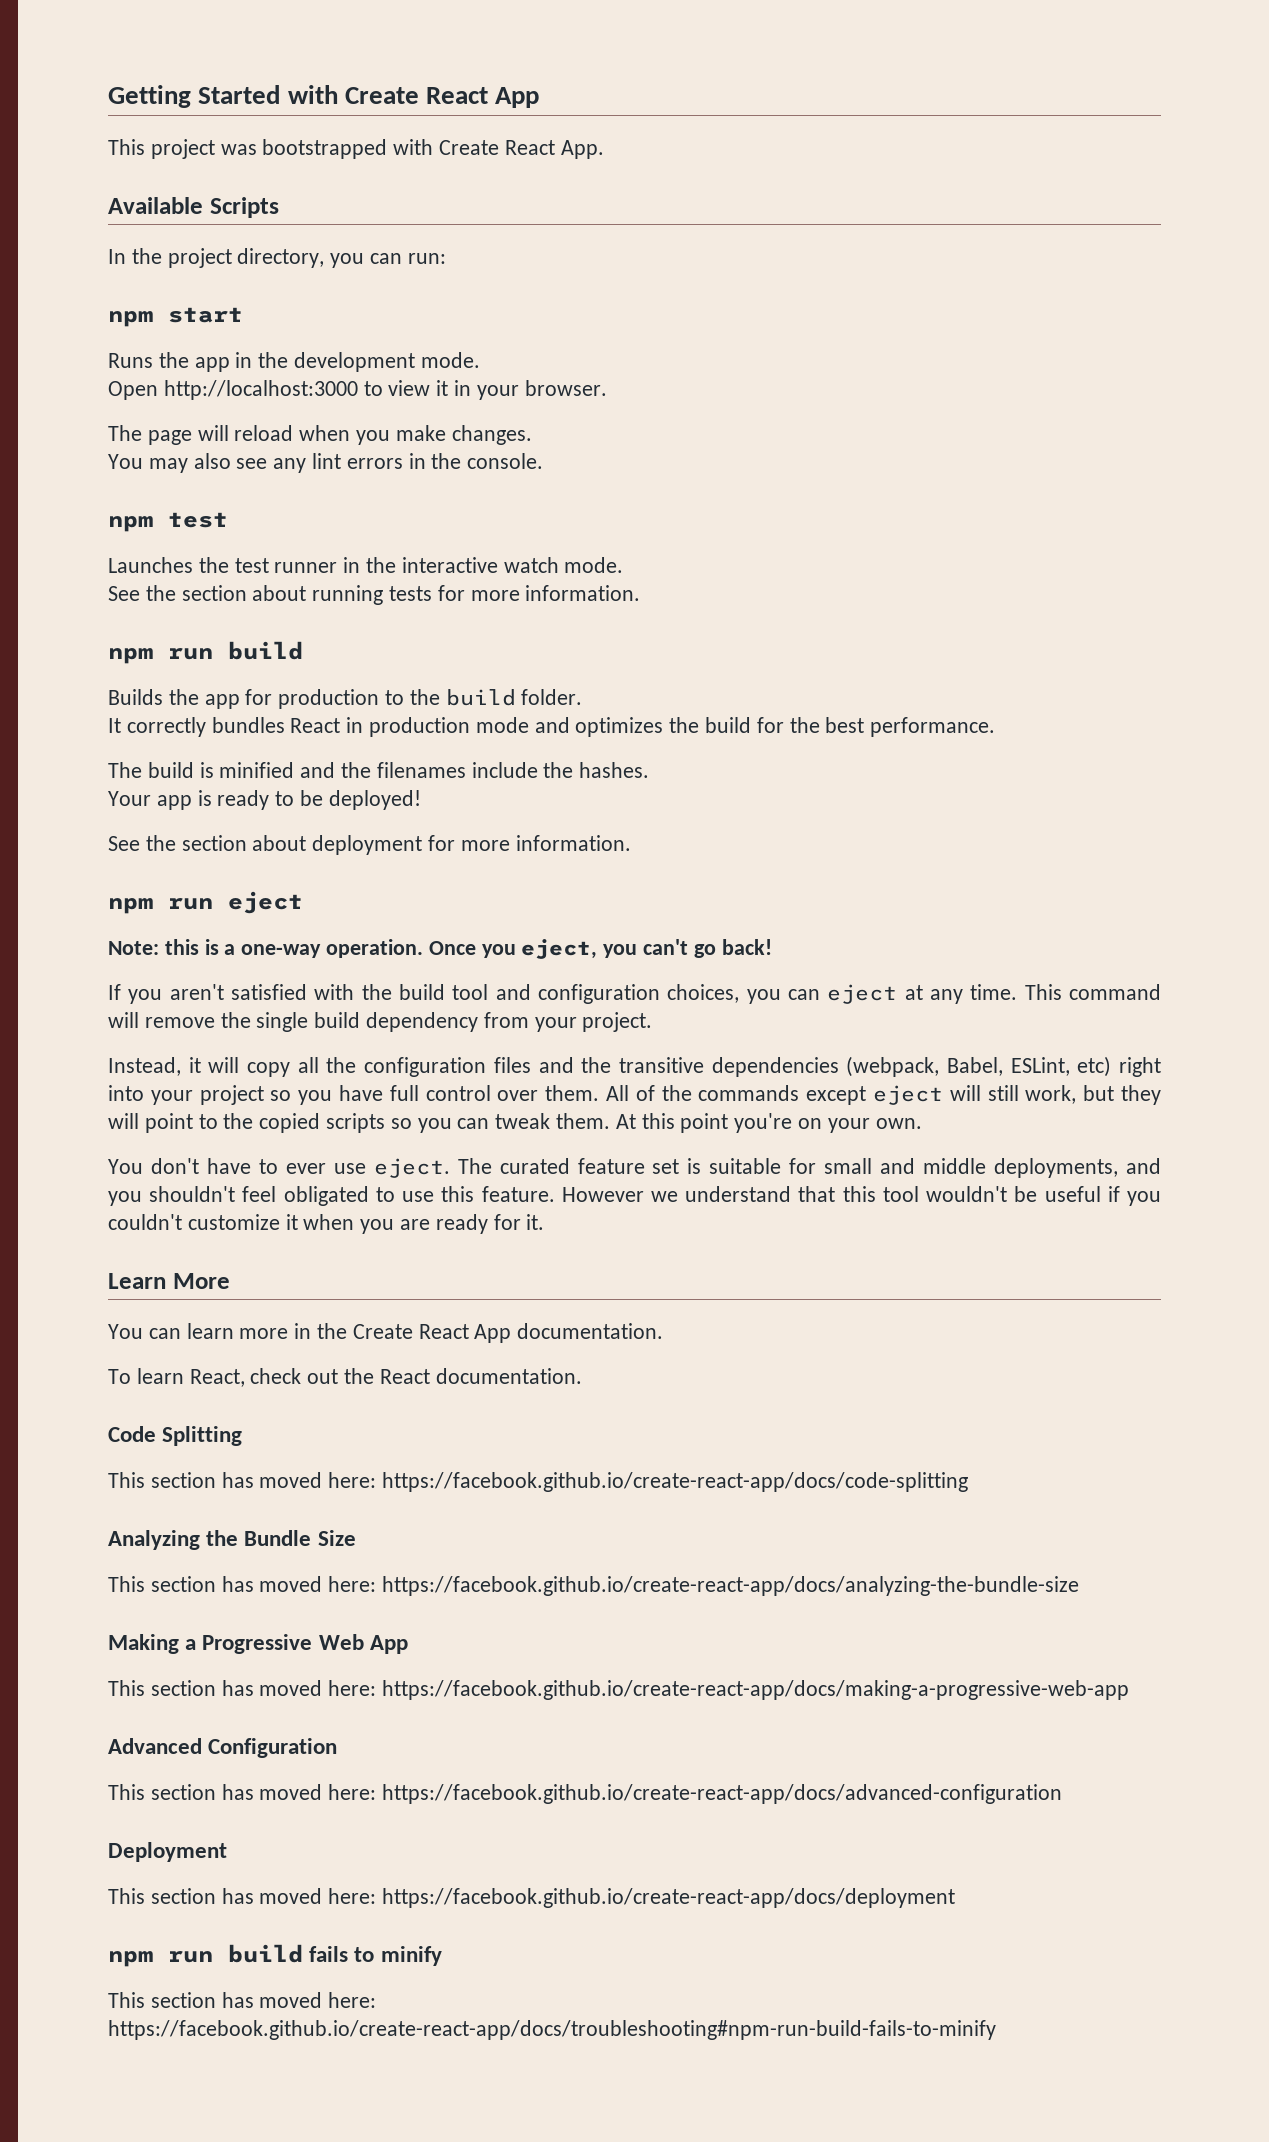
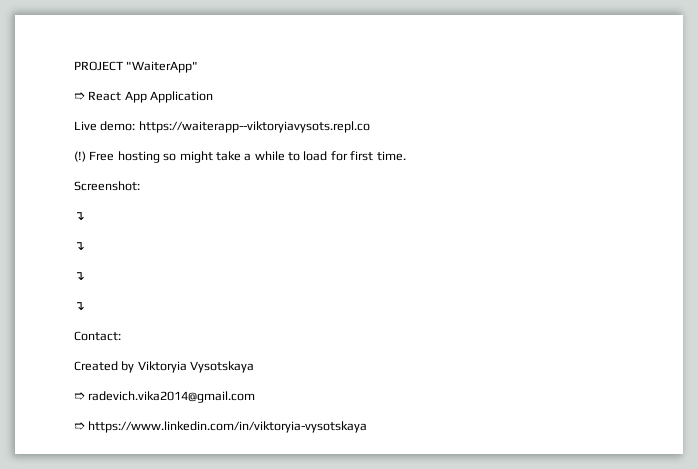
[108,85,540,108] [108,139,604,159] [108,197,279,218] [108,248,446,268] [108,307,243,327] [108,352,480,372] [108,380,607,400] [108,425,532,445] [108,453,544,473] [108,512,228,532] [108,557,624,573] [108,585,641,605] [108,641,303,664] [108,689,583,709] [108,717,996,737] [108,762,650,778] [108,790,421,810] [108,835,631,855] [108,891,303,914] [108,939,772,959] [108,984,1162,1004] [108,1012,653,1032] [108,1056,1161,1077] [108,1085,1161,1105] [108,1113,922,1133] [108,1158,1162,1178] [108,1186,1161,1206] [108,1214,545,1234] [108,1273,230,1289] [108,1323,664,1343] [108,1368,582,1387] [108,1426,243,1446] [108,1472,969,1492] [108,1530,356,1550] [108,1576,1080,1596] [108,1634,408,1654] [108,1680,1130,1700] [108,1738,338,1758] [108,1784,1063,1804] [108,1842,227,1862] [108,1888,956,1908] [108,1944,442,1967] [108,1992,377,2008] [108,2020,996,2040] Getting Started with Create React App // This project was bootstrapped with Create React App. // Available Scripts // In the project directory, you can run: // npm start // Runs the app in the development mode. // Open http://localhost:3000 to view it in your browser. // The page will reload when you make changes. // You may also see any lint errors in the console. // npm test // Launches the test runner in the interactive watch mode. // See the section about running tests for more information. // npm run build // Builds the app for production to the build folder. // It correctly bundles React in production mode and optimizes the build for the best performance. // The build is minified and the filenames include the hashes. // Your app is ready to be deployed! // See the section about deployment for more information. // npm run eject // Note: this is a one-way operation. Once you eject, you can't go back! // If you aren't satisfied with the build tool and configuration choices, you can eject at any time. This command will remove the single build dependency from your project. // Instead, it will copy all the configuration files and the transitive dependencies (webpack, Babel, ESLint, etc) right into your project so you have full control over them. All of the commands except eject will still work, but they will point to the copied scripts so you can tweak them. At this point you're on your own. // You don't have to ever use eject. The curated feature set is suitable for small and middle deployments, and you shouldn't feel obligated to use this feature. However we understand that this tool wouldn't be useful if you couldn't customize it when you are ready for it. // Learn More // You can learn more in the Create React App documentation. // To learn React, check out the React documentation. // Code Splitting // This section has moved here: https://facebook.github.io/create-react-app/docs/code-splitting // Analyzing the Bundle Size // This section has moved here: https://facebook.github.io/create-react-app/docs/analyzing-the-bundle-size // Making a Progressive Web App // This section has moved here: https://facebook.github.io/create-react-app/docs/making-a-progressive-web-app // Advanced Configuration // This section has moved here: https://facebook.github.io/create-react-app/docs/advanced-configuration // Deployment // This section has moved here: https://facebook.github.io/create-react-app/docs/deployment // npm run build fails to minify // This section has moved here: https://facebook.github.io/create-react-app/docs/troubleshooting#npm-run-build-fails-to-minify -> [74,61,199,73] [74,91,214,103] [74,121,370,133] [74,151,406,163] [74,181,140,191] [74,212,85,221] [74,242,85,251] [74,272,85,281] [74,302,85,311] [74,331,121,341] [74,361,255,373] [74,391,256,403] [74,421,368,433] PROJECT "WaiterApp" // ➱ React App Application // Live demo: https://waiterapp--viktoryiavysots.repl.co // (!) Free hosting so might take a while to load for first time. // Screenshot: // ↴ // ↴ // ↴ // ↴ // Contact: // Created by Viktoryia Vysotskaya // ➱ radevich.vika2014@gmail.com // ➱ https://www.linkedin.com/in/viktoryia-vysotskaya

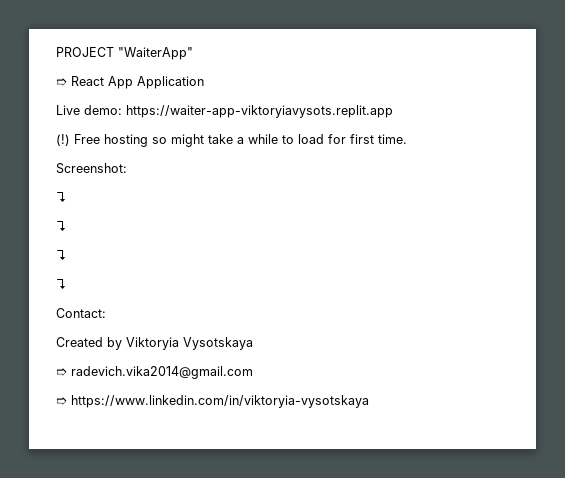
[138,121,370,133] https://waiterapp--viktoryiavysots.repl.co -> [126,105,393,118] https://waiter-app-viktoryiavysots.replit.app

